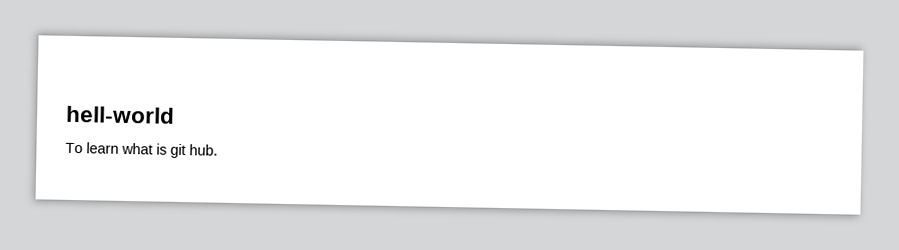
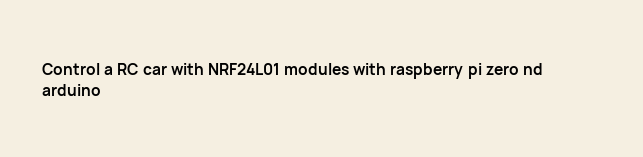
[65,105,175,124] [65,142,218,159] hell-world // To learn what is git hub. -> [42,63,544,79] [42,84,101,96] Control a RC car with NRF24L01 modules with raspberry pi zero nd arduino

